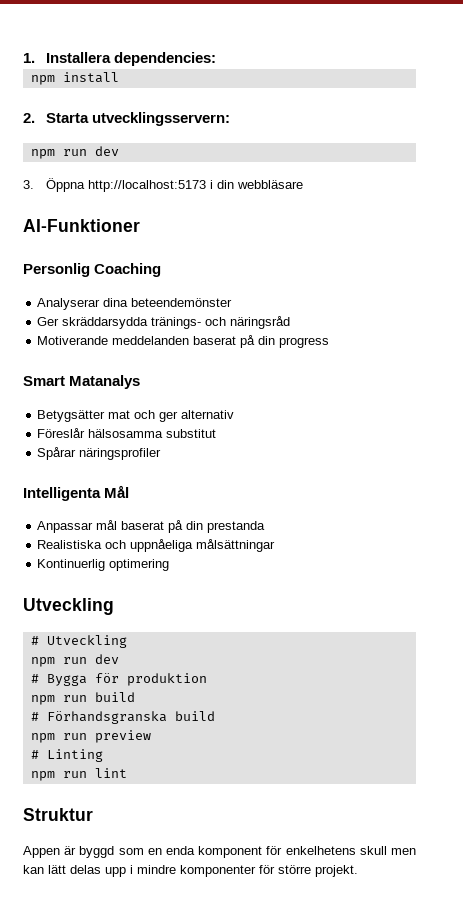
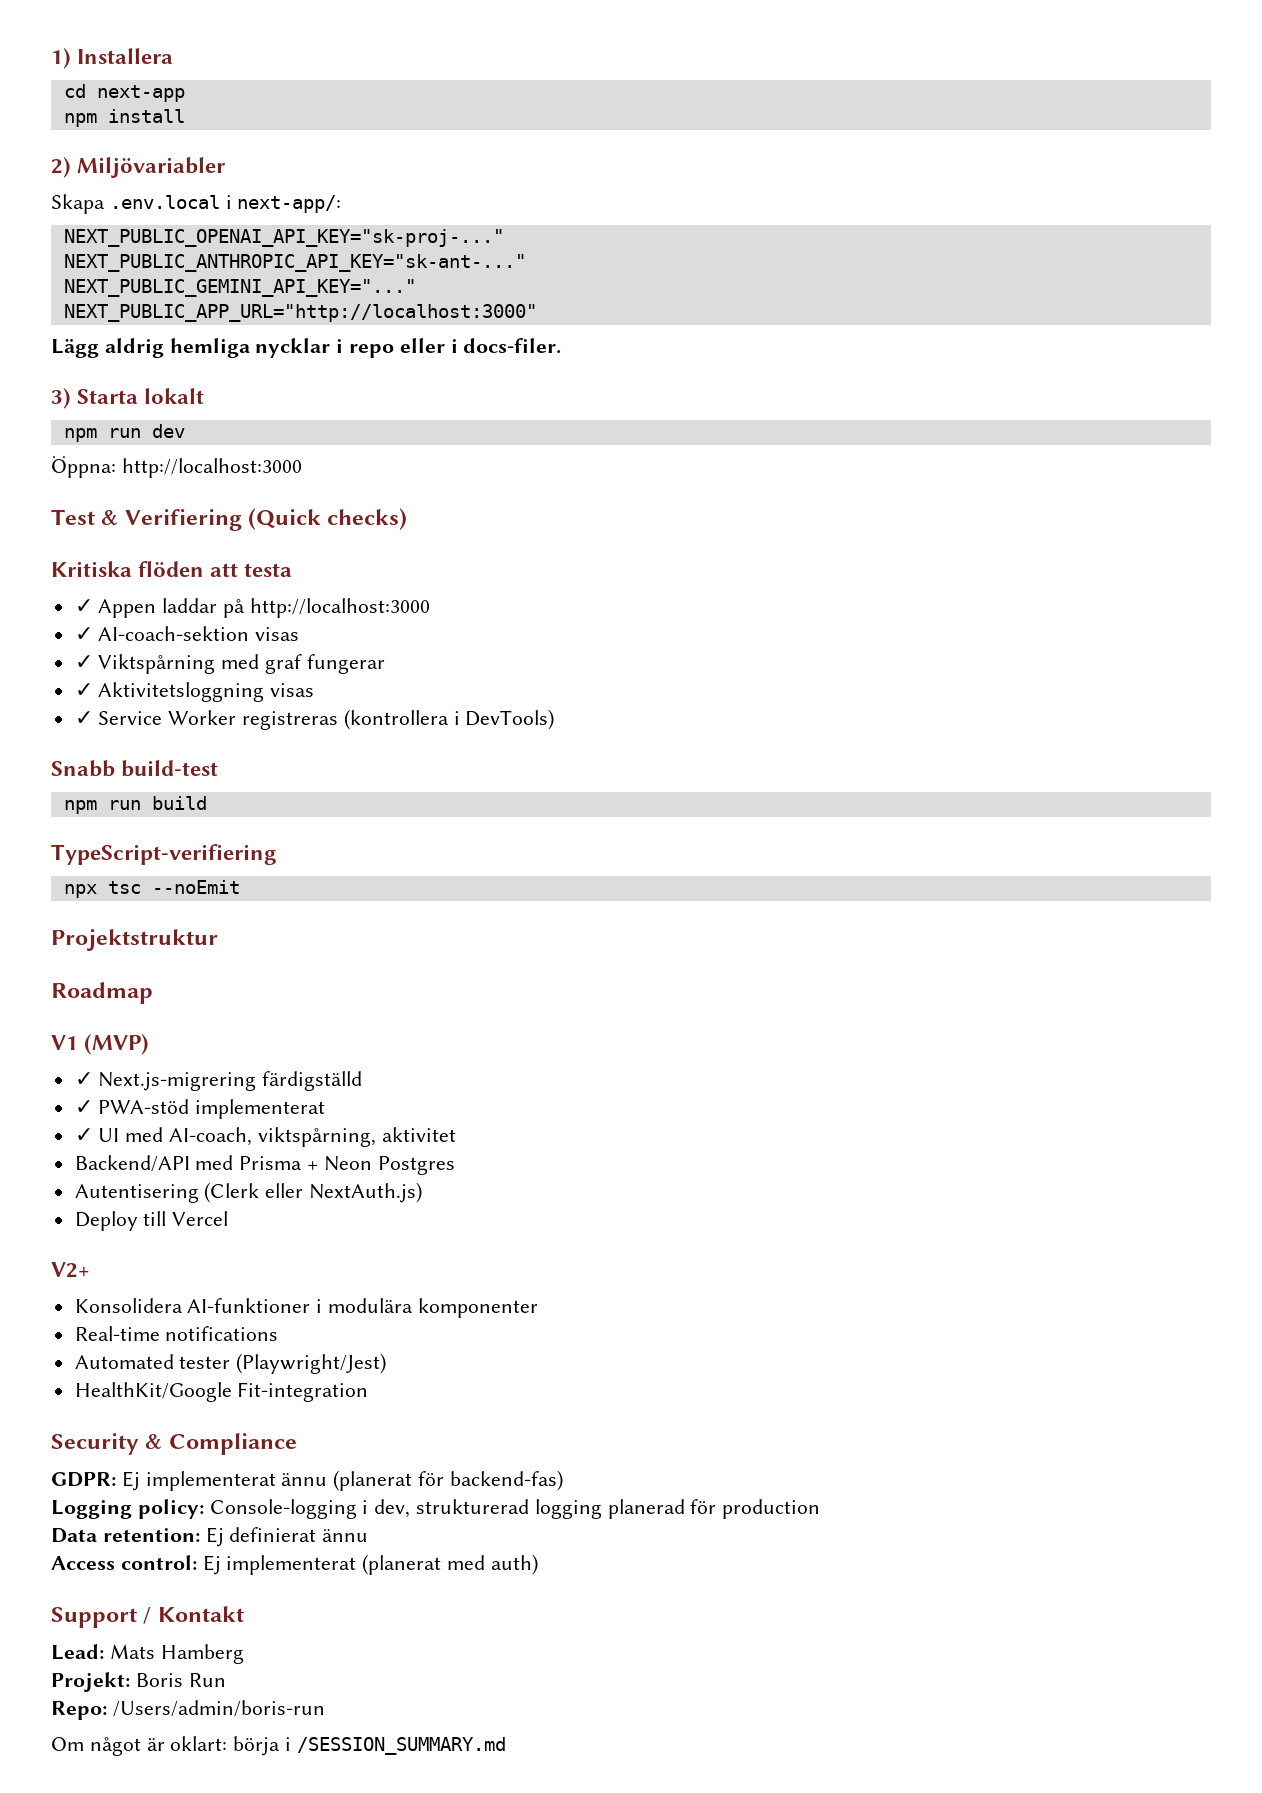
[23,53,35,63] 1. -> [51,48,71,69] 1)
[114,52,217,66] dependencies: -> [63,84,185,102] // cd next-app
[23,112,231,126] [30,146,119,159] [23,178,303,192] [23,219,140,232] [23,263,162,277] [37,298,233,310] [37,316,291,329] [37,335,330,348] [23,375,141,389] [37,410,235,422] [37,428,217,438] [37,447,162,460] [23,485,130,501] [37,520,266,533] [37,539,276,552] [37,559,170,571] [23,598,114,615] [30,635,127,648] [30,654,119,667] [30,673,207,686] [30,692,135,705] [30,711,215,724] [30,730,151,743] [30,749,103,762] [30,768,127,781] [23,808,93,821] [23,846,416,858] [23,865,358,877] 2. Starta utvecklingsservern: // npm run dev // 3. Öppna http://localhost:5173 i din webbläsare // AI-Funktioner // Personlig Coaching // Analyserar dina beteendemönster // Ger skräddarsydda tränings- och näringsråd // Motiverande meddelanden baserat på din progress // Smart Matanalys // Betygsätter mat och ger alternativ // Föreslår hälsosamma substitut // Spårar näringsprofiler // Intelligenta Mål // Anpassar mål baserat på din prestanda // Realistiska och uppnåeliga målsättningar // Kontinuerlig optimering // Utveckling // # Utveckling // npm run dev // # Bygga för produktion // npm run build // # Förhandsgranska build // npm run preview // # Linting // npm run lint // Struktur // Appen är byggd som en enda komponent för enkelhetens skull men kan lätt delas upp i mindre komponenter för större projekt. -> [51,157,227,178] [51,194,342,214] [63,229,504,247] [63,254,526,272] [63,279,416,297] [63,304,537,322] [51,338,562,358] [51,388,205,409] [63,424,185,442] [51,456,302,478] [51,508,408,531] [51,561,293,577] [74,598,430,618] [74,626,300,641] [74,654,385,674] [74,682,315,702] [74,709,555,730] [51,760,219,777] [63,796,207,814] [51,844,277,865] [63,880,240,898] [51,929,218,951] [51,982,153,1004] [51,1034,150,1055] [74,1071,363,1091] [74,1099,326,1119] [74,1127,456,1147] [74,1155,455,1175] [74,1182,423,1203] [74,1211,229,1231] [51,1262,90,1278] [74,1298,538,1318] [74,1326,279,1341] [74,1353,387,1374] [74,1382,369,1402] [51,1433,297,1455] [51,1470,563,1491] [51,1499,821,1519] [51,1527,369,1547] [51,1554,538,1575] [51,1606,244,1628] [51,1644,244,1664] [51,1672,226,1692] [51,1700,325,1720] [51,1736,506,1756] 2) Miljövariabler // Skapa .env.local i next-app/: // NEXT_PUBLIC_OPENAI_API_KEY="sk-proj-..." // NEXT_PUBLIC_ANTHROPIC_API_KEY="sk-ant-..." // NEXT_PUBLIC_GEMINI_API_KEY="..." // NEXT_PUBLIC_APP_URL="http://localhost:3000" // Lägg aldrig hemliga nycklar i repo eller i docs-filer. // 3) Starta lokalt // npm run dev // Öppna: http://localhost:3000 // Test & Verifiering (Quick checks) // Kritiska flöden att testa // ✓ Appen laddar på http://localhost:3000 // ✓ AI-coach-sektion visas // ✓ Viktspårning med graf fungerar // ✓ Aktivitetsloggning visas // ✓ Service Worker registreras (kontrollera i DevTools) // Snabb build-test // npm run build // TypeScript-verifiering // npx tsc --noEmit // Projektstruktur // Roadmap // V1 (MVP) // ✓ Next.js-migrering färdigställd // ✓ PWA-stöd implementerat // ✓ UI med AI-coach, viktspårning, aktivitet // Backend/API med Prisma + Neon Postgres // Autentisering (Clerk eller NextAuth.js) // Deploy till Vercel // V2+ // Konsolidera AI-funktioner i modulära komponenter // Real-time notifications // Automated tester (Playwright/Jest) // HealthKit/Google Fit-integration // Security & Compliance // GDPR: Ej implementerat ännu (planerat för backend-fas) // Logging policy: Console-logging i dev, strukturerad logging planerad för production // Data retention: Ej definierat ännu // Access control: Ej implementerat (planerat med auth) // Support / Kontakt // Lead: Mats Hamberg // Projekt: Boris Run // Repo: /Users/admin/boris-run // Om något är oklart: börja i /SESSION_SUMMARY.md

